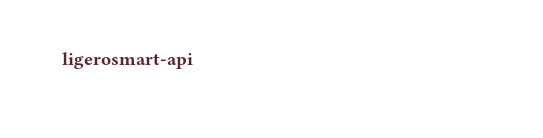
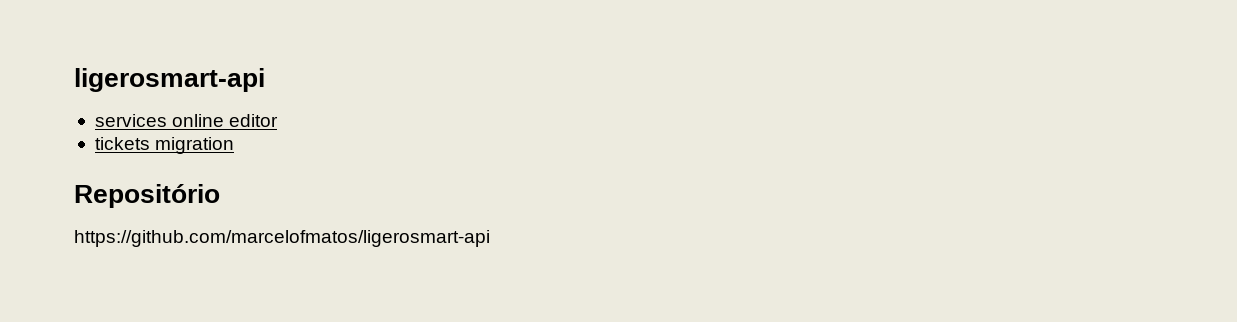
(193, 60) none -> [94,114,279,127] [94,137,235,154] [74,184,220,208] [74,230,490,247] // services online editor // tickets migration // Repositório // https://github.com/marcelofmatos/ligerosmart-api

